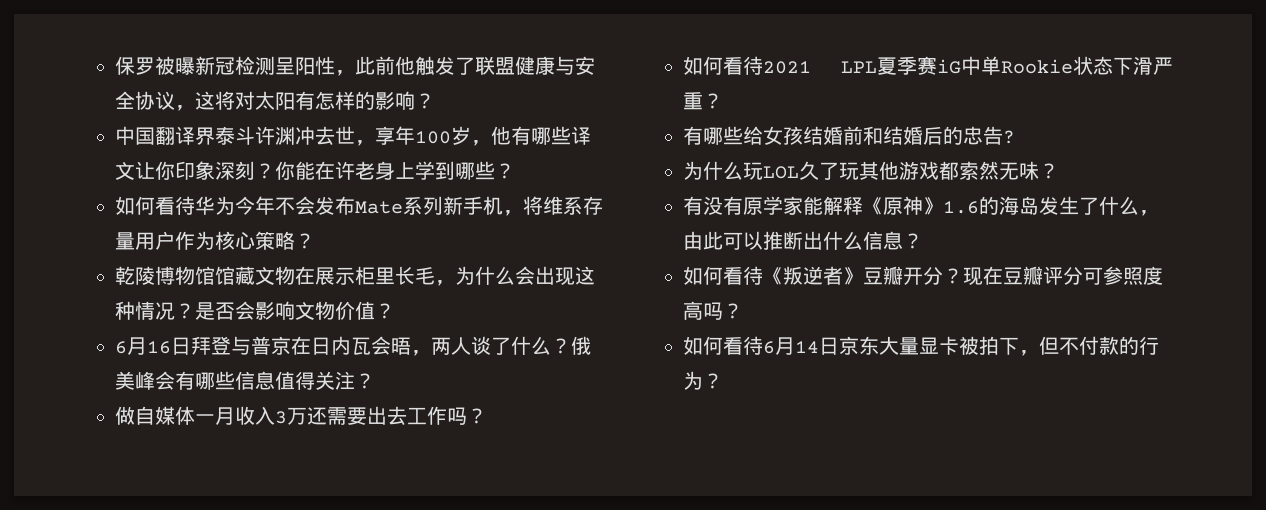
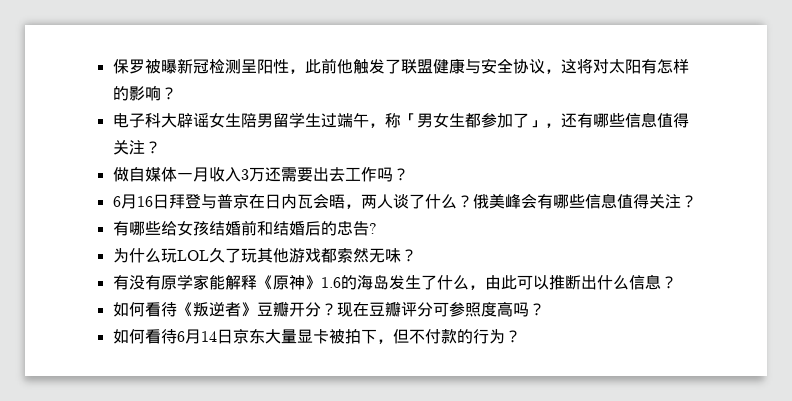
[115,126,591,146] [115,161,515,180] [115,196,603,216] [115,231,315,250] [115,266,595,286] [115,301,375,320] 中国翻译界泰斗许渊冲去世，享年100岁，他有哪些译文让你印象深刻？你能在许老身上学到哪些？ // 如何看待华为今年不会发布Mate系列新手机，将维系存量用户作为核心策略？ // 乾陵博物馆馆藏文物在展示柜里长毛，为什么会出现这种情况？是否会影响文物价值 -> [112,112,689,128] [112,140,161,155] [112,167,393,182] 电子科大辟谣女生陪男留学生过端午，称「男女生都参加了」，还有哪些信息值得关注？ // 做自媒体一月收入3万还需要出去工作吗
[115,406,487,425] [683,56,1173,75] [683,92,723,110] // 做自媒体一月收入3万还需要出去工作吗？ // 如何看待2021 LPL夏季赛iG中单Rookie状态下滑严重？ -> (697, 201) none

